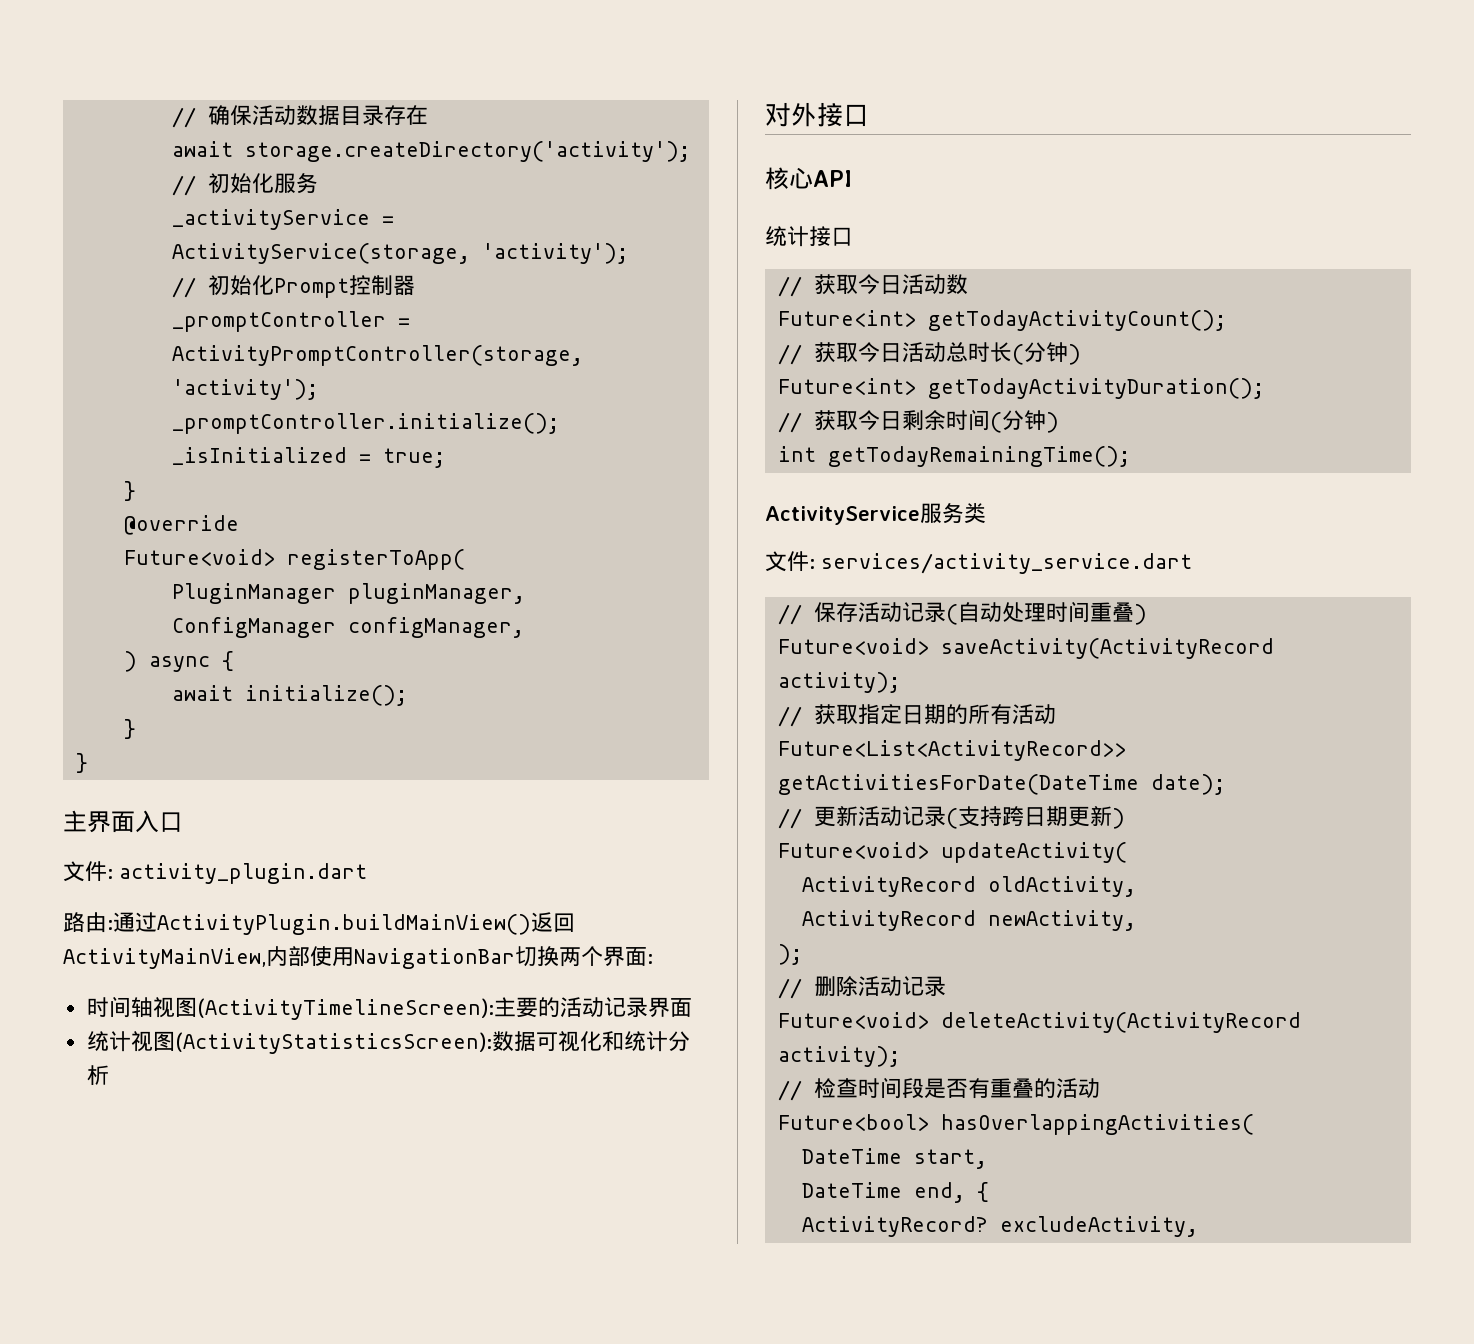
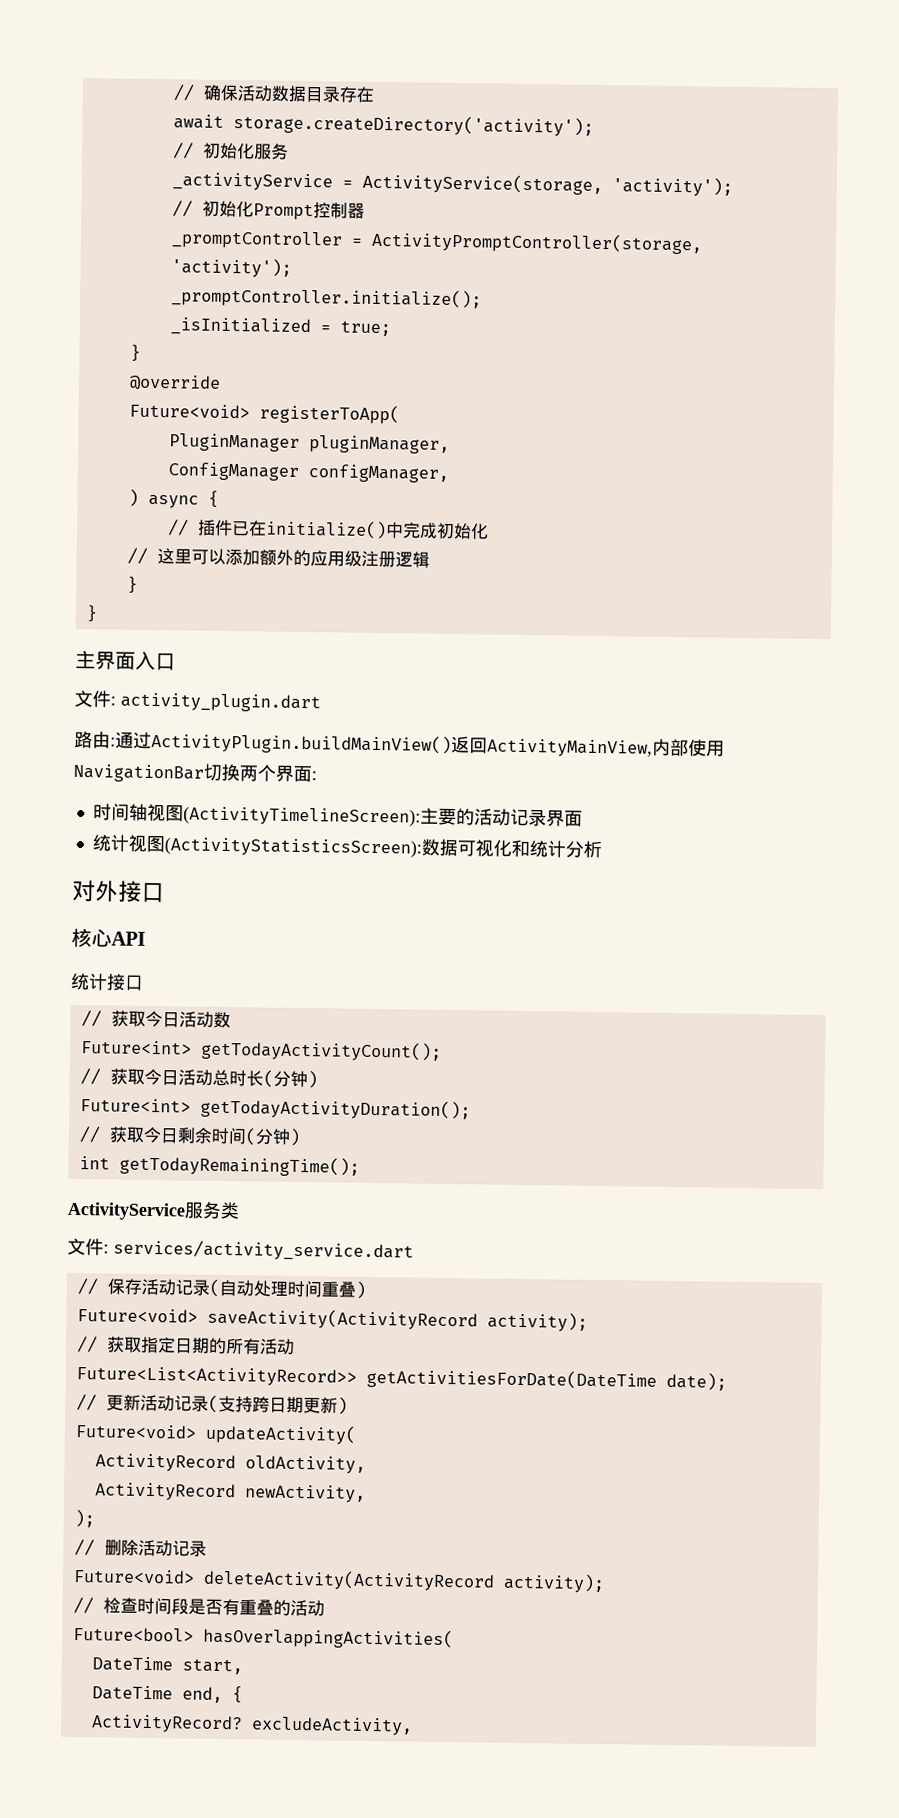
[172,685,408,706] await initialize(); -> [166,519,489,540] [126,547,430,568] // 插件已在initialize()中完成初始化 // // 这里可以添加额外的应用级注册逻辑

